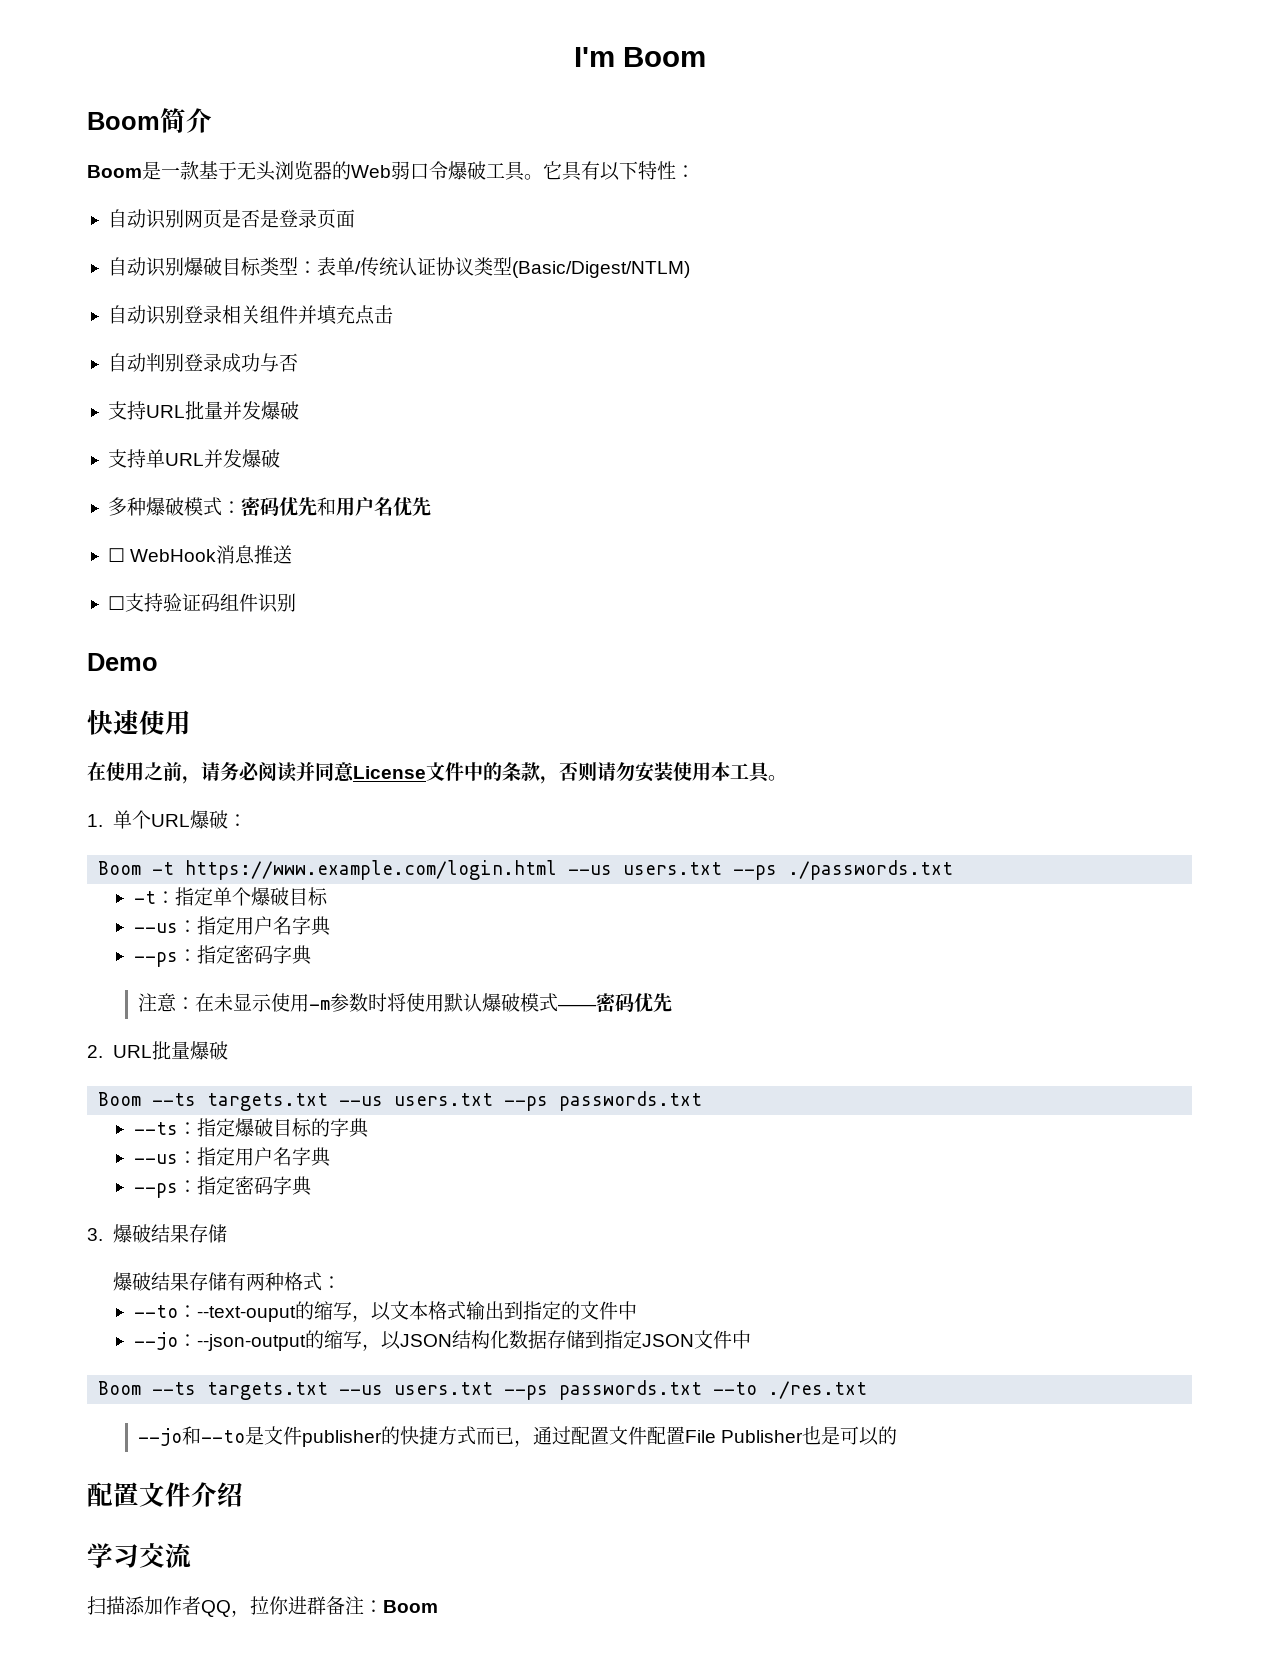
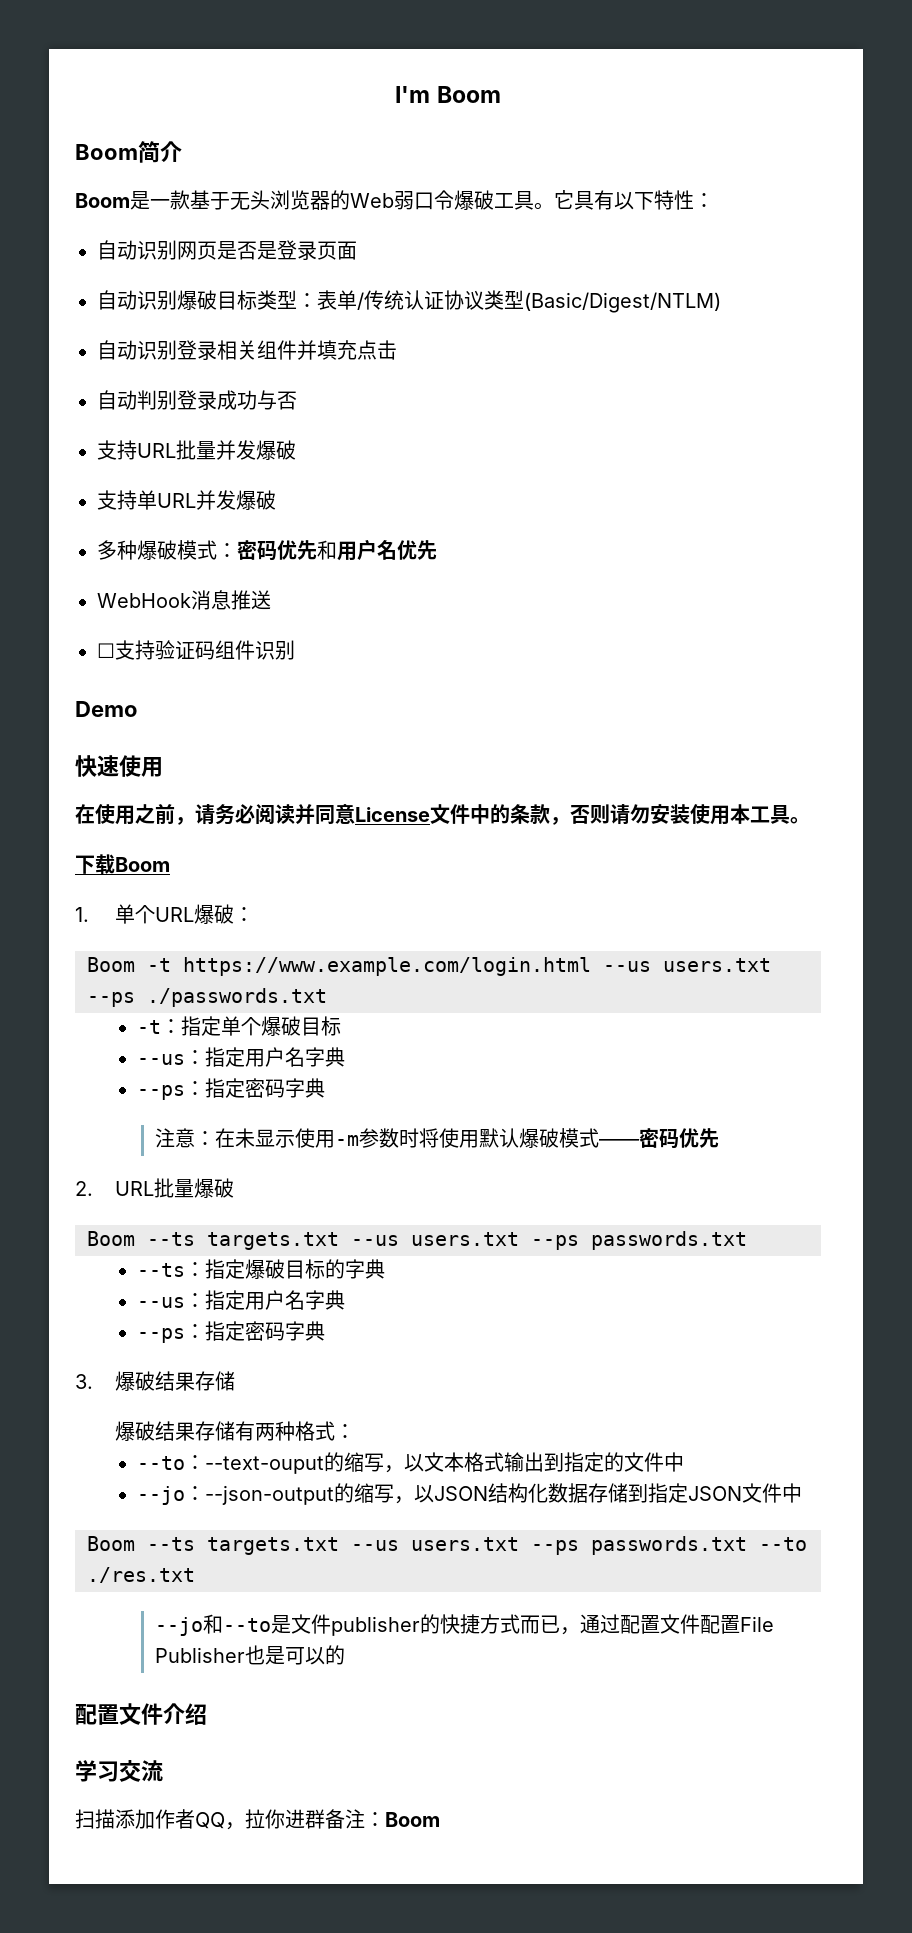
[107,548,125,562] ☐ -> (437, 550) none
(787, 778) none -> [75,854,170,874] // 下载Boom

